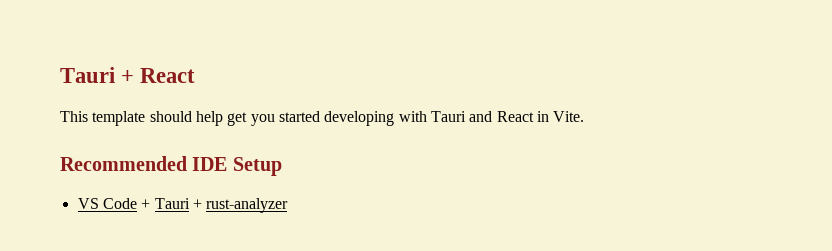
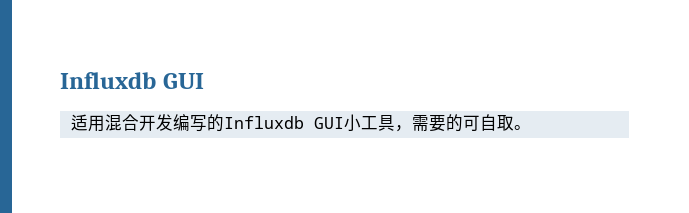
[60,67,196,83] [60,111,585,126] [60,156,282,176] [77,198,289,213] Tauri + React // This template should help get you started developing with Tauri and React in Vite. // Recommended IDE Setup // VS Code + Tauri + rust-analyzer -> [60,72,204,89] [70,114,531,132] Influxdb GUI // 适用混合开发编写的Influxdb GUI小工具，需要的可自取。

